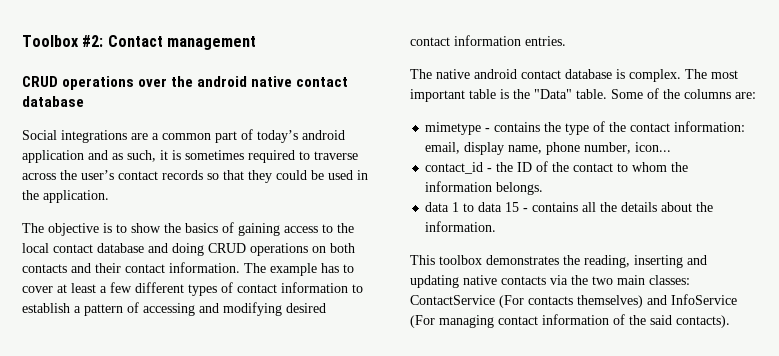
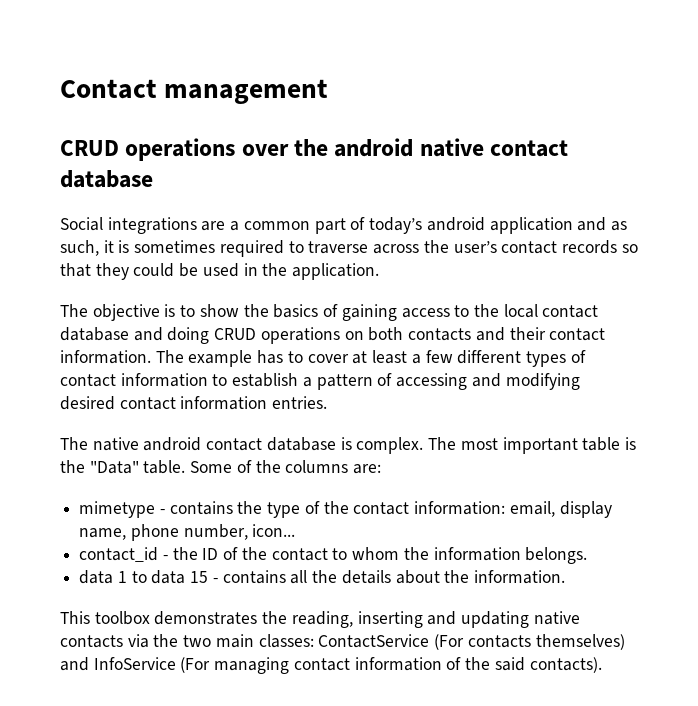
[22,35,104,47] Toolbox #2: -> (60, 89) none

